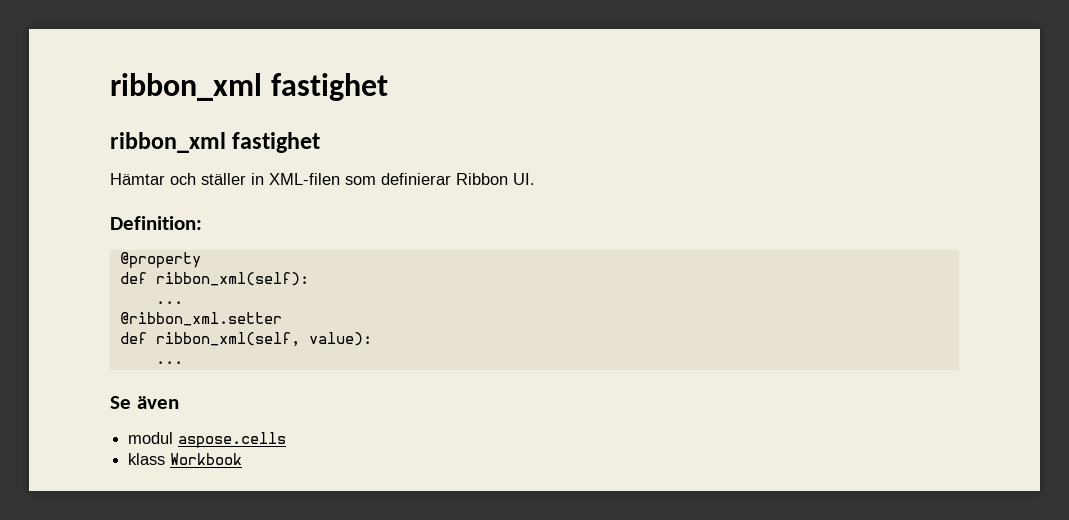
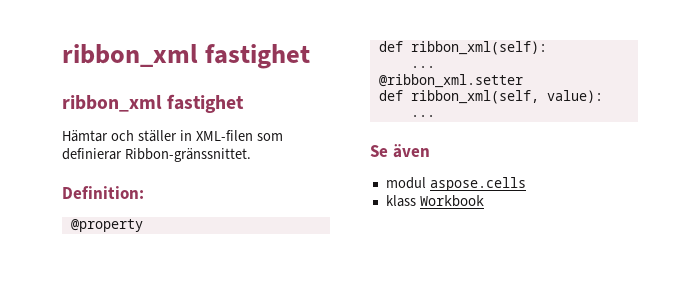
[456,173,535,185] Ribbon UI. -> [124,148,251,162] Ribbon-gränssnittet.

